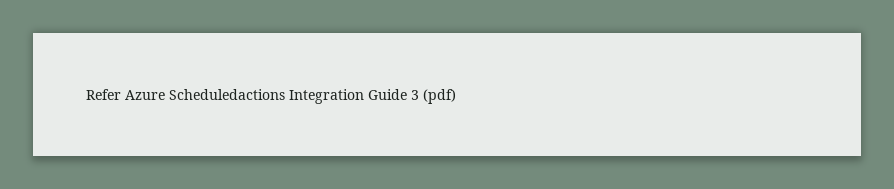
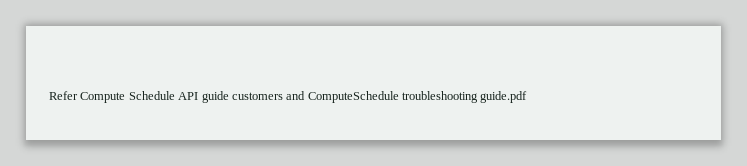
[125,89,456,104] Azure Scheduledactions Integration Guide 3 (pdf) -> [80,91,528,103] Compute Schedule API guide customers and ComputeSchedule troubleshooting guide.pdf

